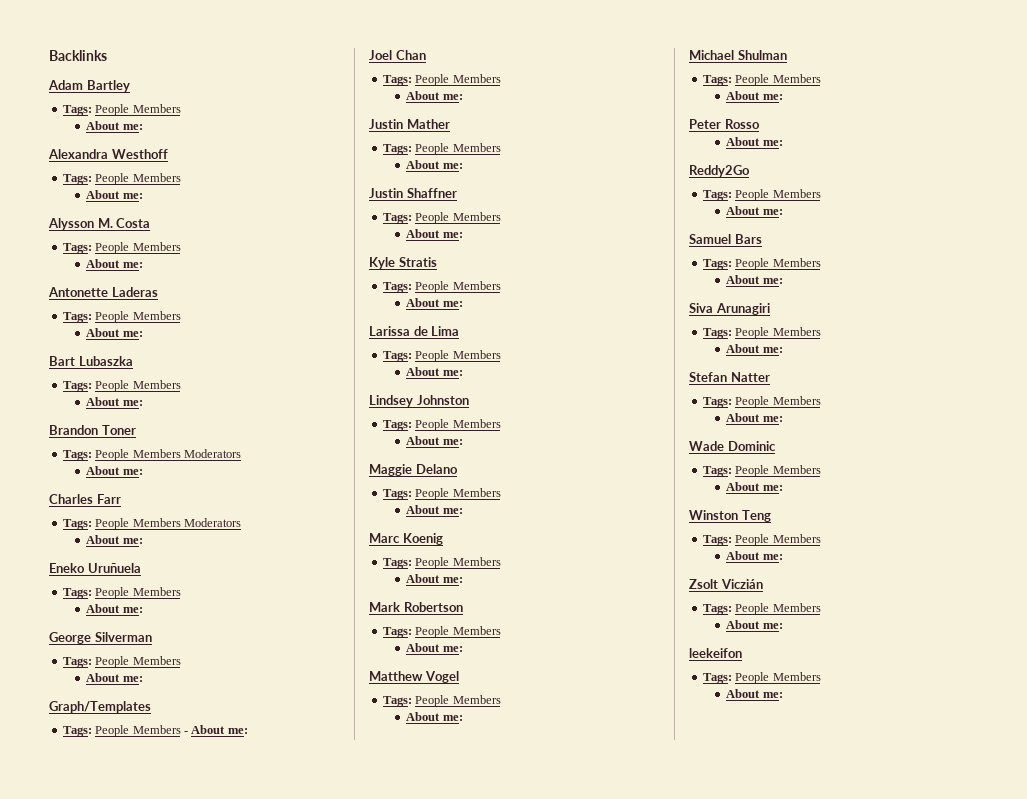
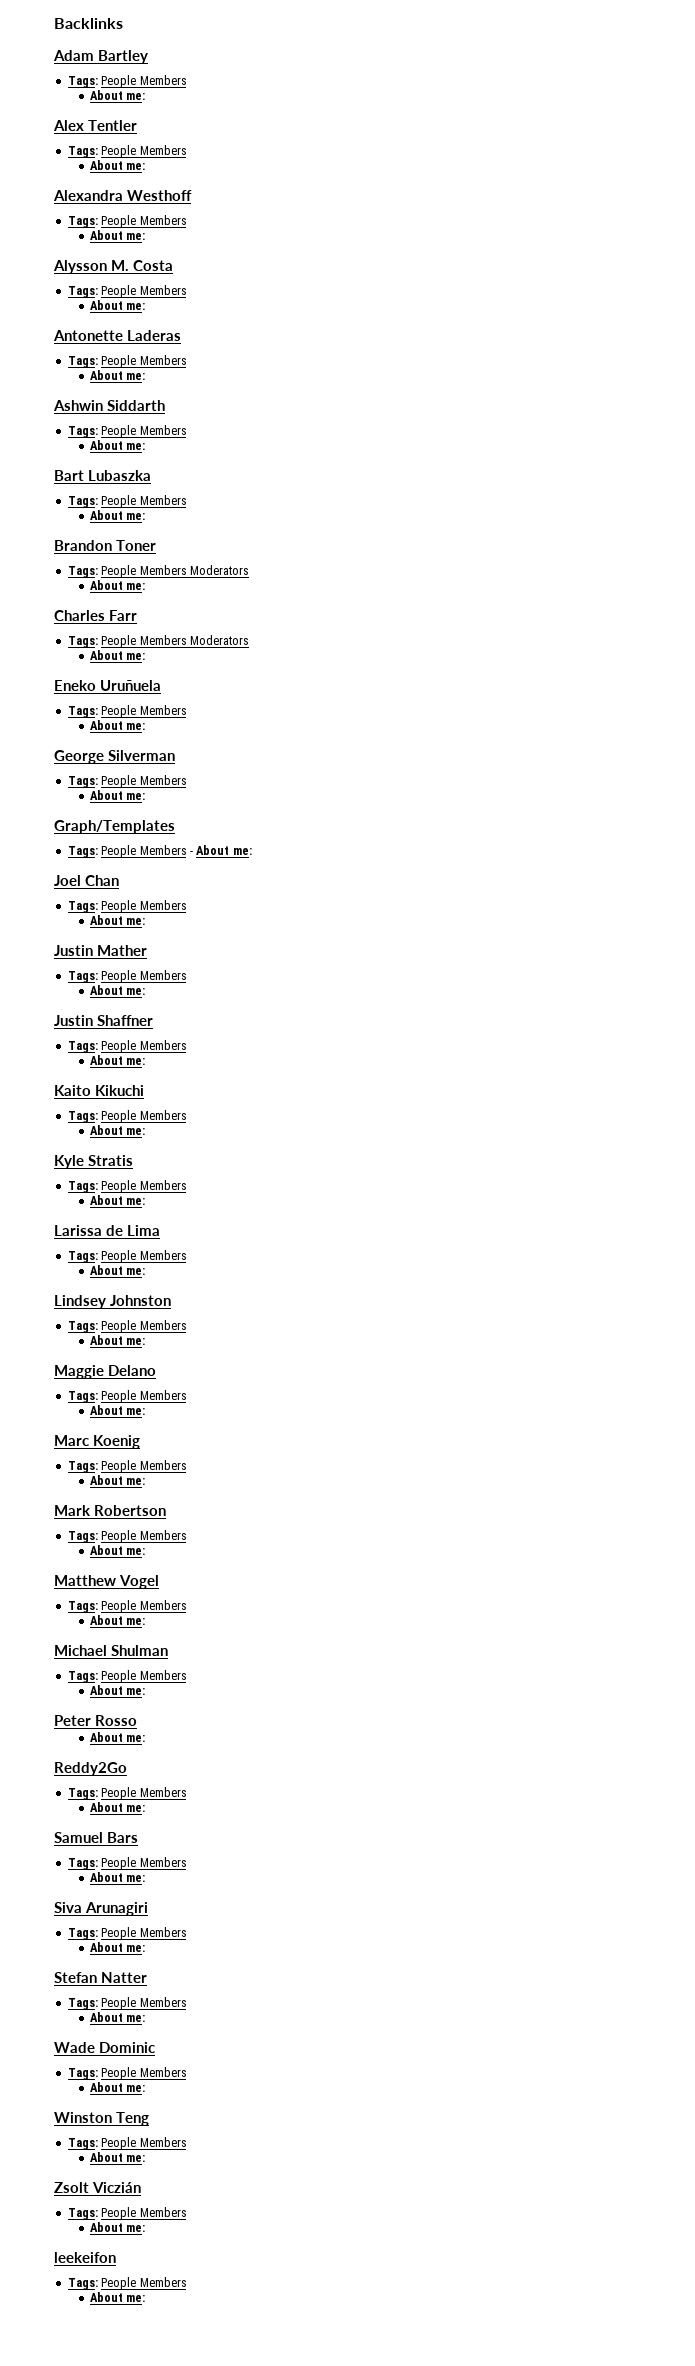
(143, 127) none -> [53,120,137,131] [67,145,187,158] [89,160,146,170] // Alex Tentler // Tags: People Members // About me:
(143, 334) none -> [53,400,165,411] [67,425,187,438] [89,440,146,450] // Ashwin Siddarth // Tags: People Members // About me:
(463, 235) none -> [54,1085,144,1096] [67,1110,187,1123] [89,1125,146,1135] // Kaito Kikuchi // Tags: People Members // About me:

